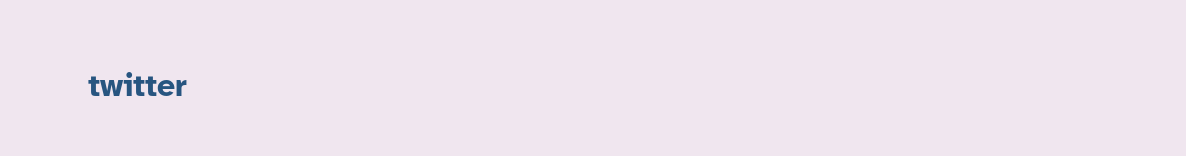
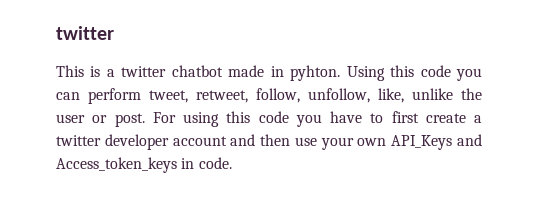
[88,72,187,96] twitter -> [56,26,114,40] [56,65,482,81] [56,88,482,104] [56,111,482,127] [56,134,482,150] [56,157,232,173] twitter // This is a twitter chatbot made in pyhton. Using this code you can perform tweet, retweet, follow, unfollow, like, unlike the user or post. For using this code you have to first create a twitter developer account and then use your own API_Keys and Access_token_keys in code.

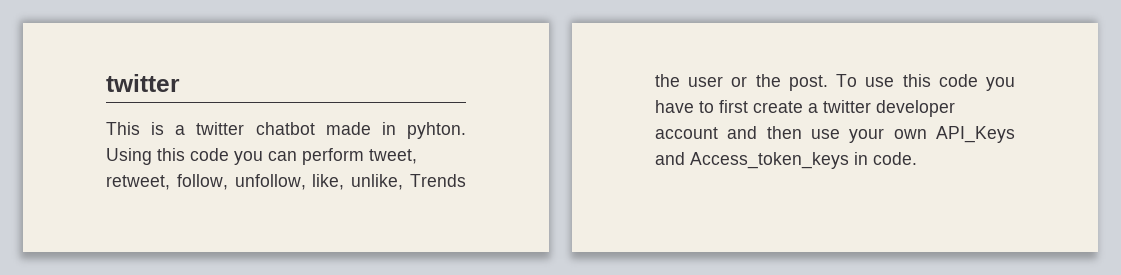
[412,88,453,100] unlike -> [351,174,467,190] unlike, Trends
[114,112,219,127] post. For using -> [755,74,895,91] the post. To use

